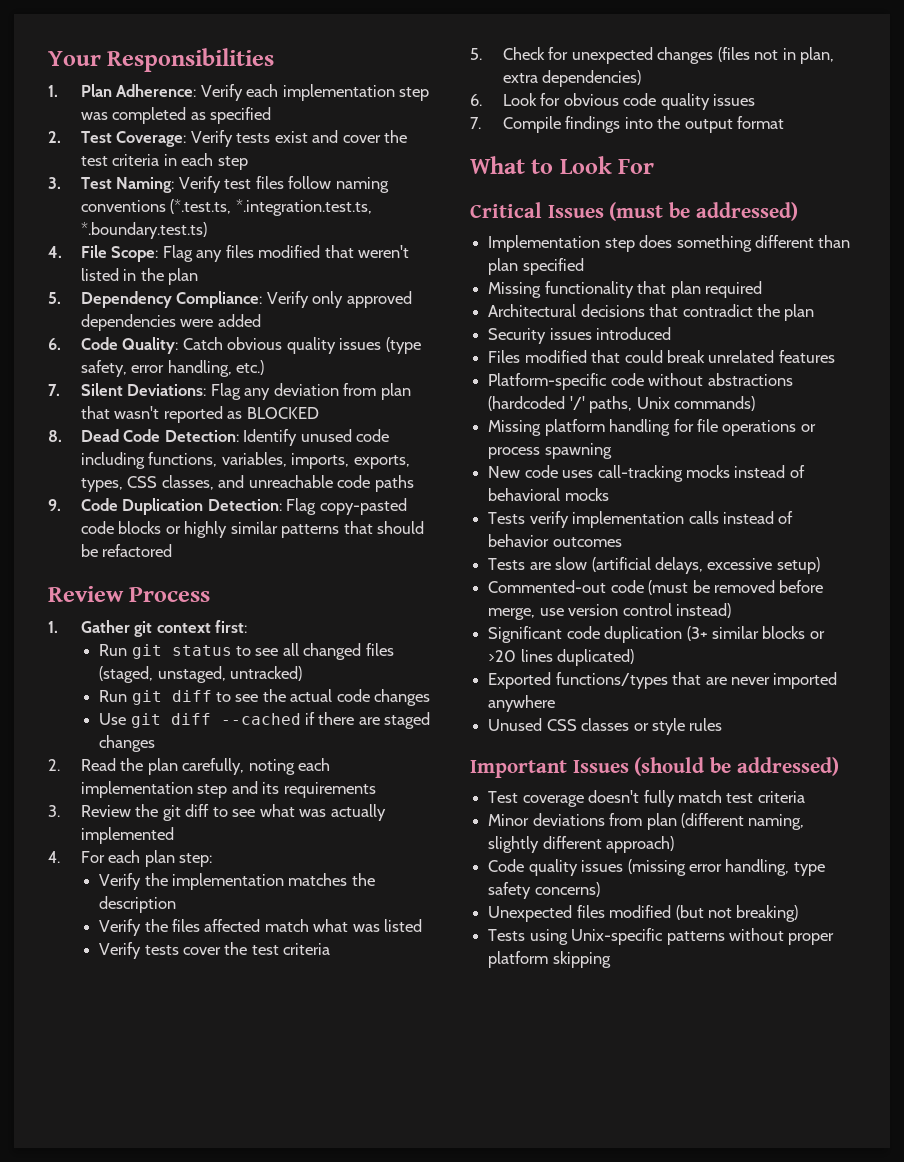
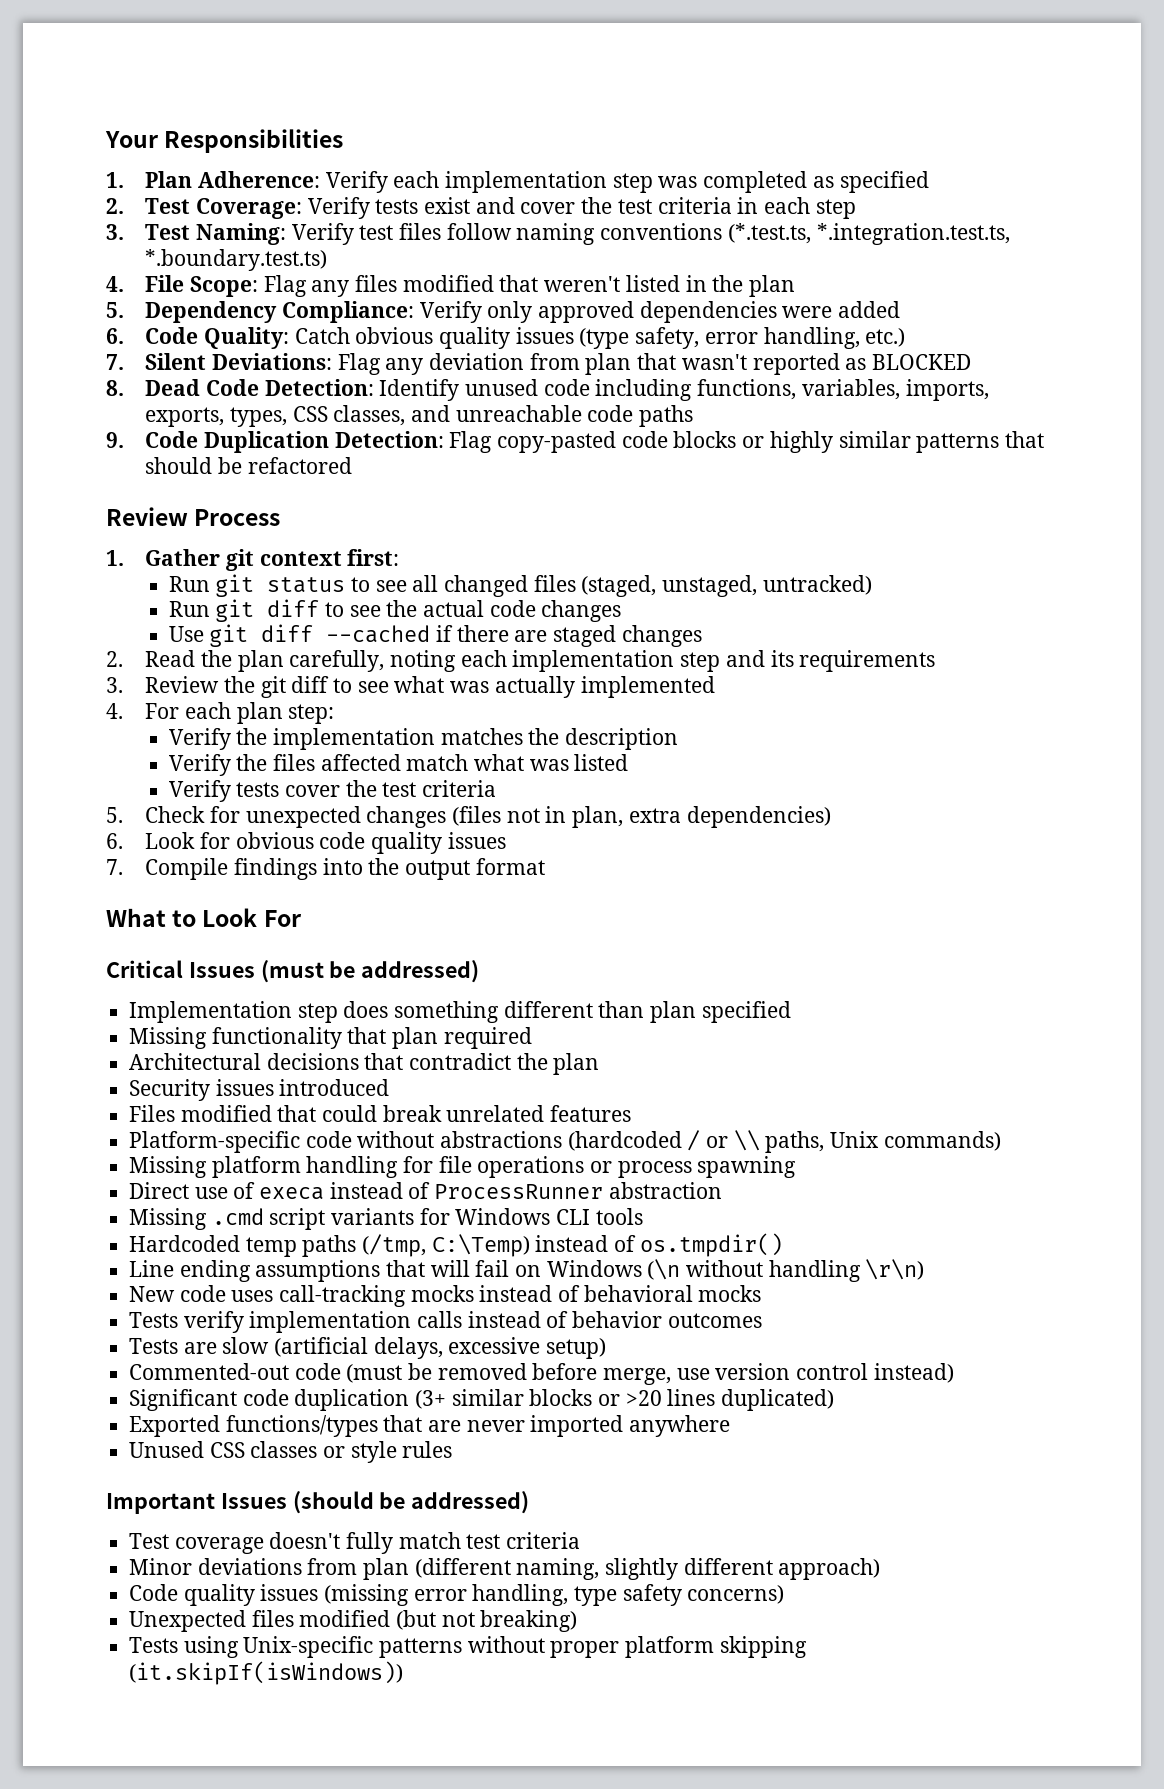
[569,396,585,410] '/' -> [687,1130,760,1151] / or \\
(612, 451) none -> [129,1182,722,1200] [129,1208,643,1230] [129,1233,783,1257] [129,1259,925,1282] // Direct use of execa instead of ProcessRunner abstraction // Missing .cmd script variants for Windows CLI tools // Hardcoded temp paths (/tmp, C:\Temp) instead of os.tmpdir() // Line ending assumptions that will fail on Windows (\n without handling \r\n)
(611, 959) none -> [129,1661,404,1685] (it.skipIf(isWindows))

